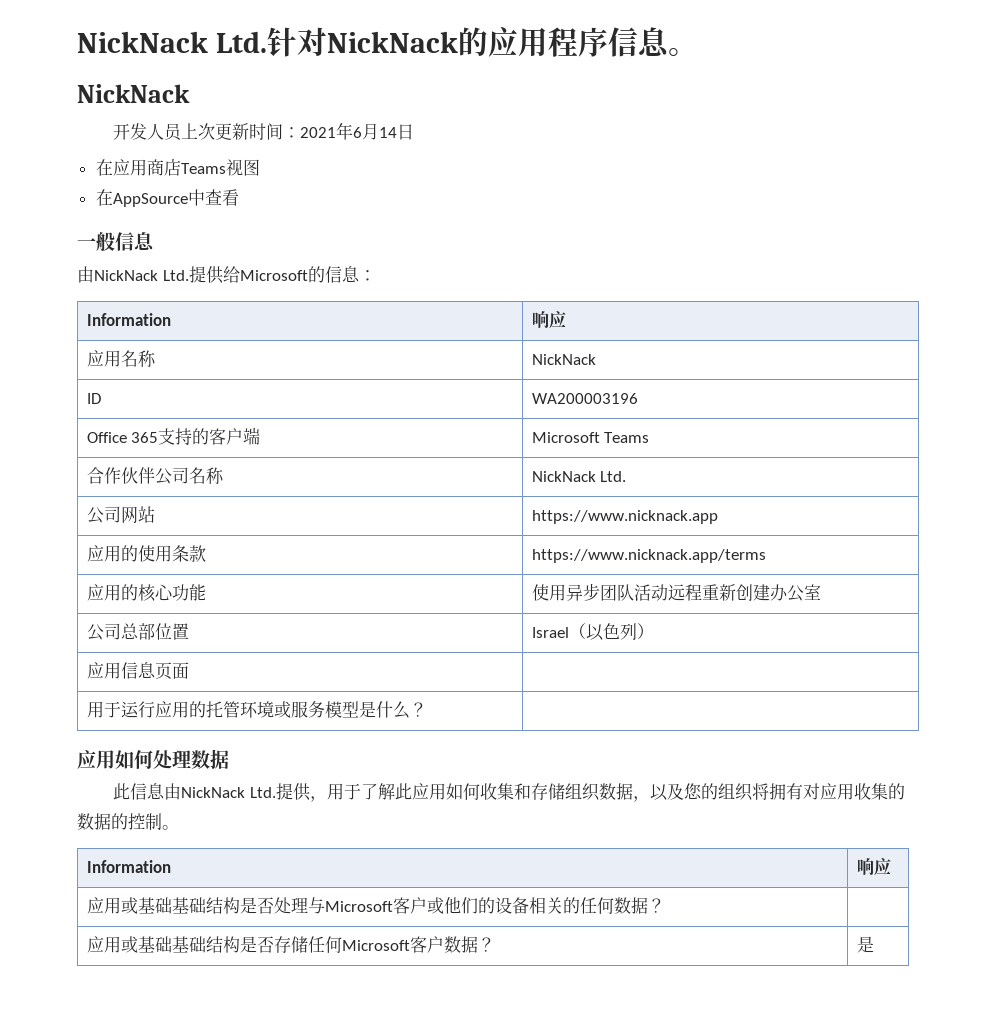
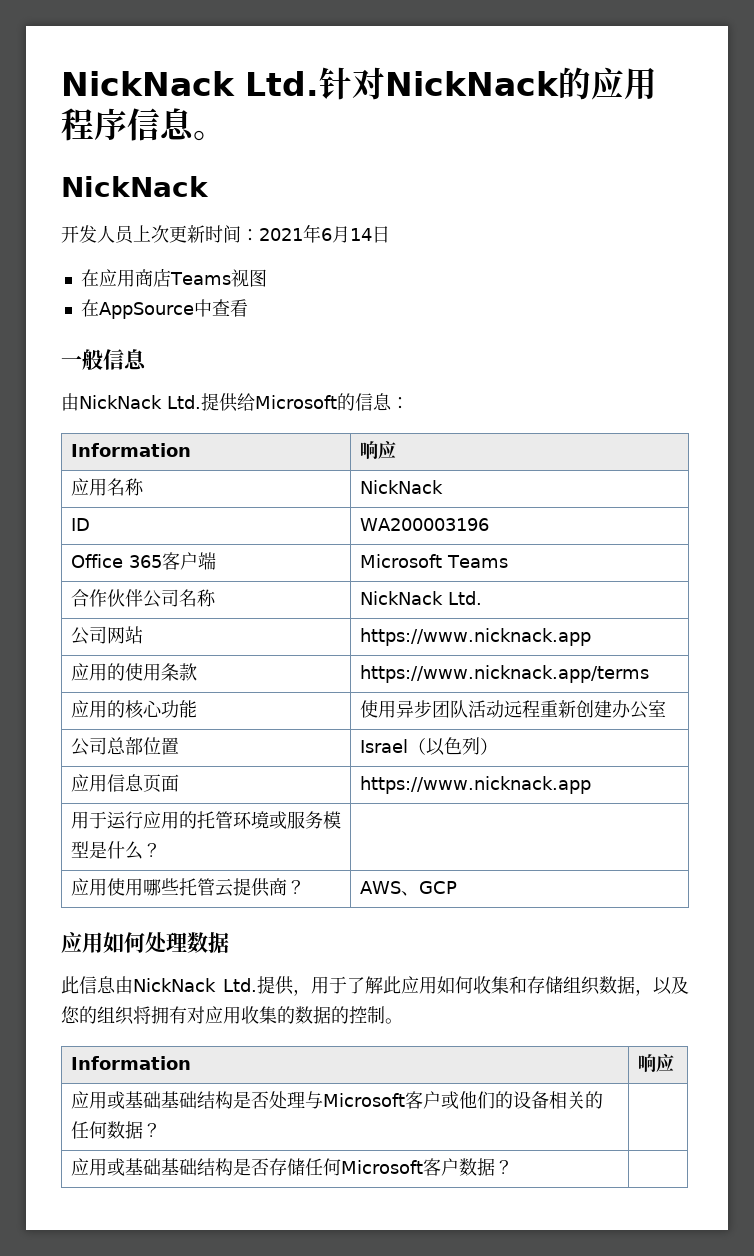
[158,428,210,445] 支持的 -> (162, 561) none
(189, 670) none -> [359,776,591,794] https://www.nicknack.app
(427, 709) none -> [70,878,305,897] [359,881,457,896] // 应用使用哪些托管云提供商？ | AWS、GCP
[856,936,874,953] 是 -> (513, 1167) none

